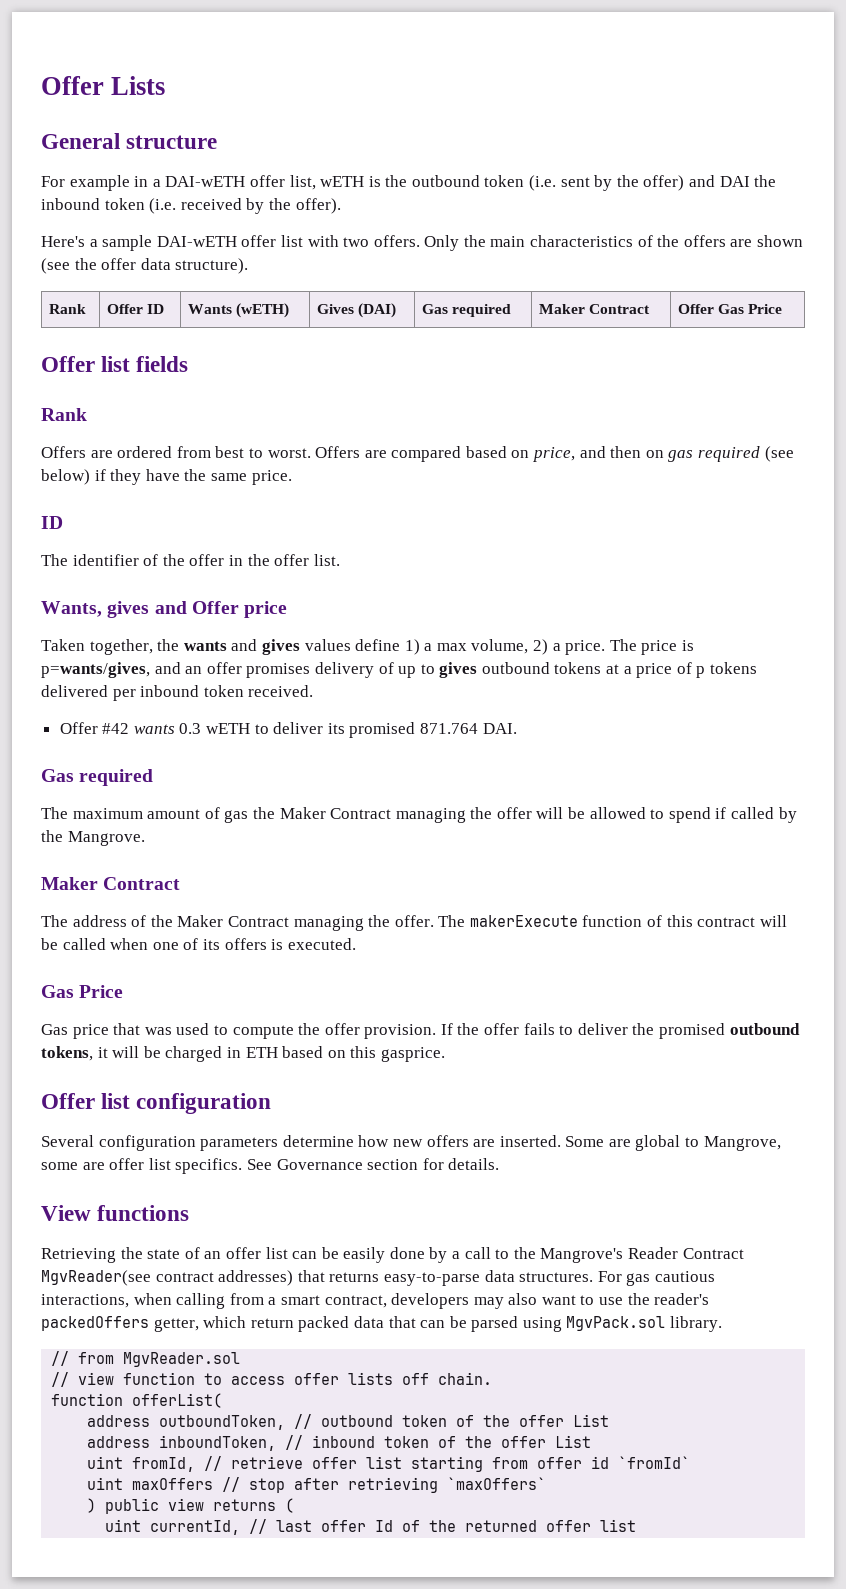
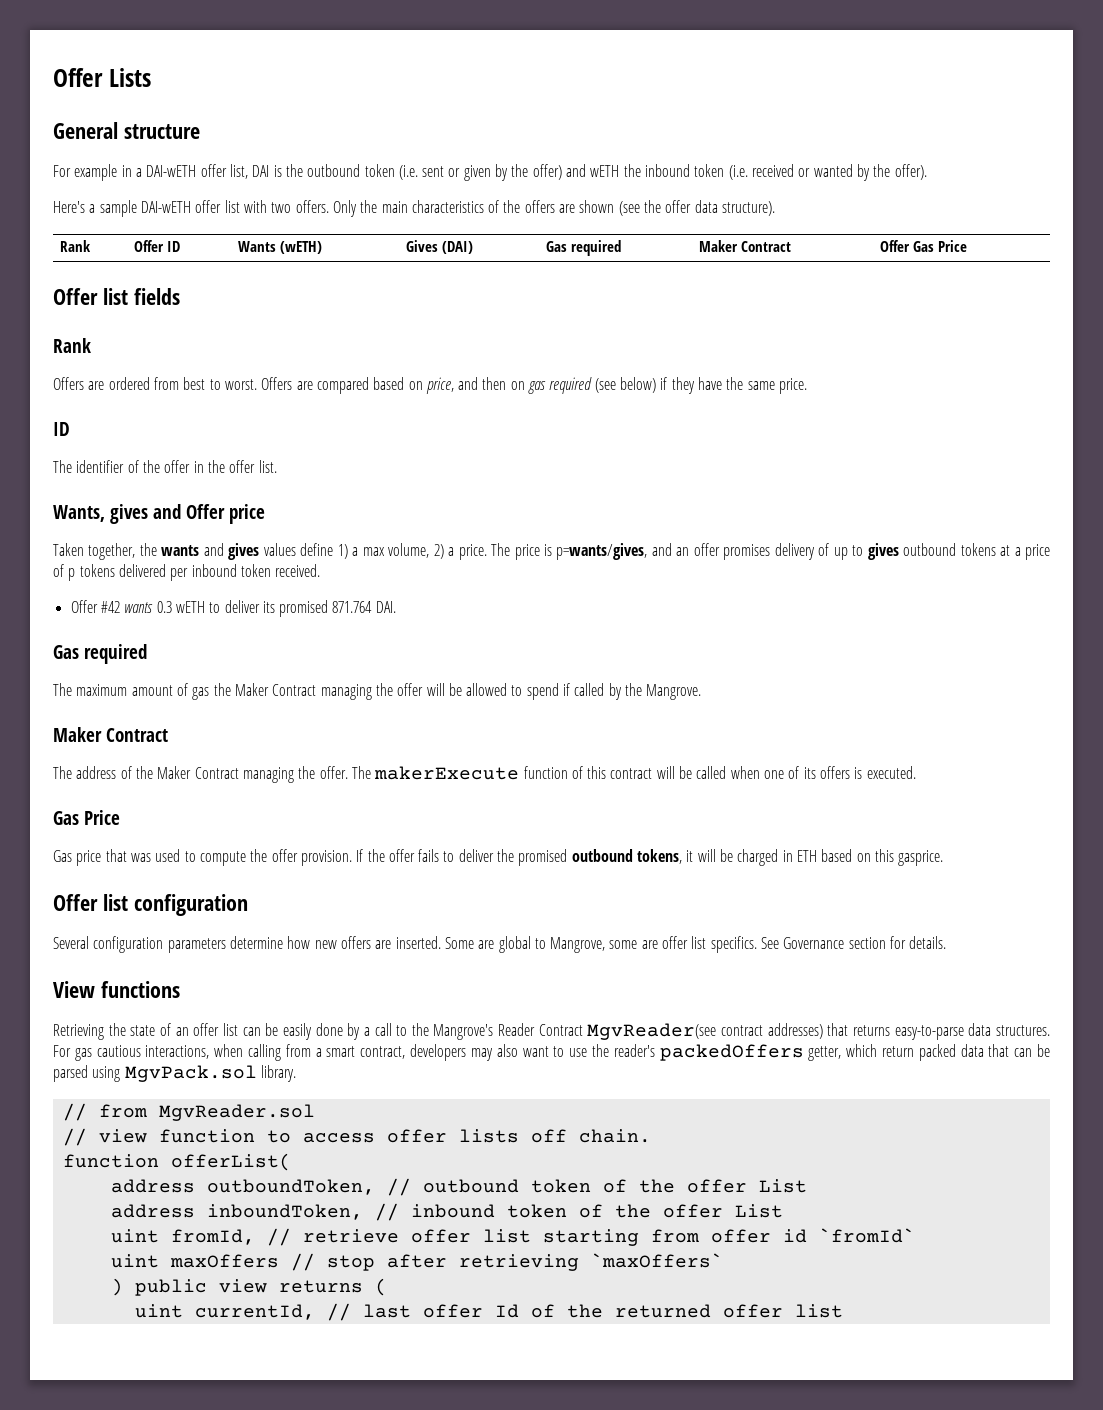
[320,176,365,187] wETH -> [252,165,270,177] DAI
(590, 182) none -> [448,165,491,181] or given
[719,176,750,187] DAI -> [590,165,620,177] wETH
(242, 204) none -> [798,164,853,177] or wanted

